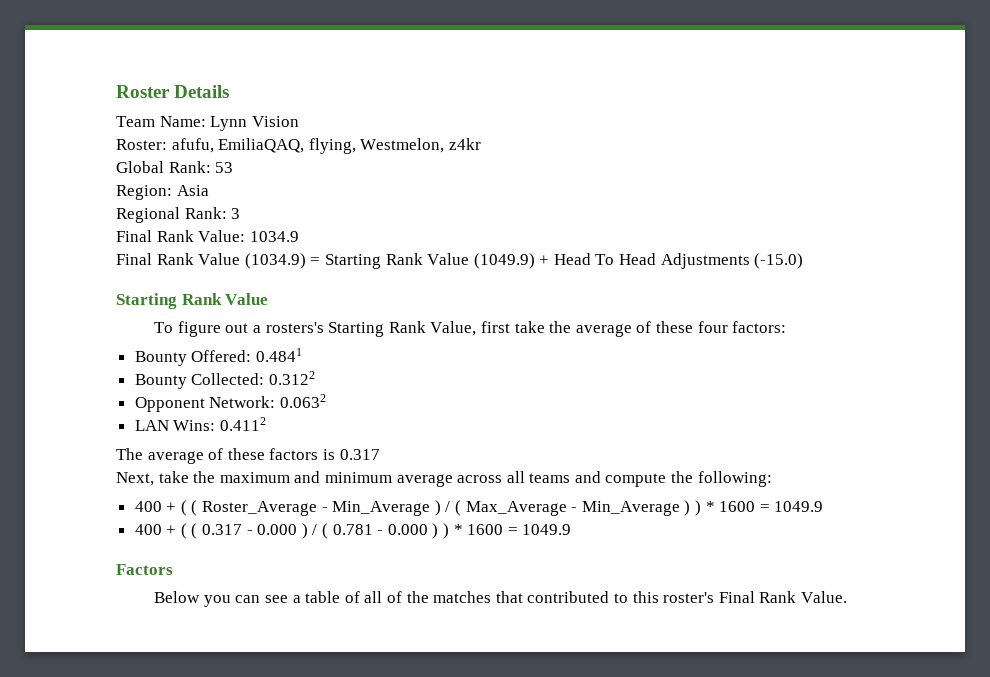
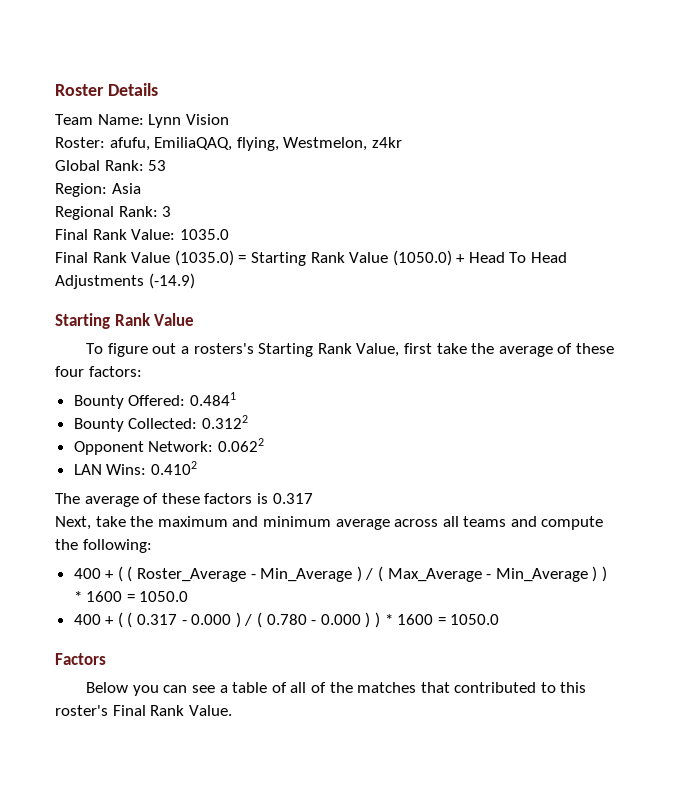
[249,231,299,242] 1034.9 -> [179,229,229,240] 1035.0
[244,253,306,269] (1034.9) -> [174,250,234,266] (1035.0)
[473,253,535,269] (1049.9) -> [392,250,452,266] (1050.0)
[754,253,804,269] (-15.0) -> [148,273,195,289] (-14.9)
[279,394,326,408] 0.0632 -> [217,438,264,452] 0.0622
[219,417,266,431] 0.4112 -> [150,461,197,475] 0.4102
[774,501,824,512] 1049.9 -> [139,591,189,602] 1050.0
[332,524,373,535] 0.781 -> [266,614,307,625] 0.780
[522,524,572,535] 1049.9 -> [450,614,500,625] 1050.0

